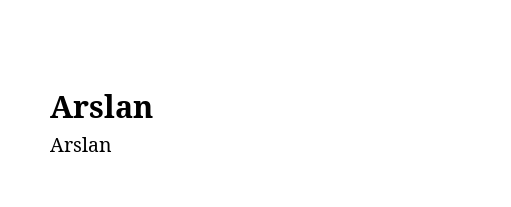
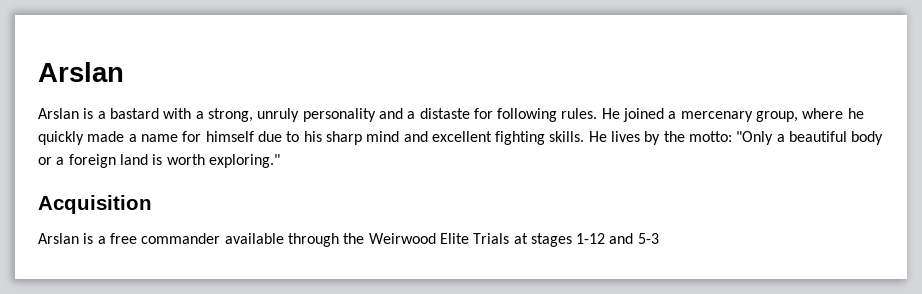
(112, 144) none -> [83,108,864,122] [38,131,884,145] [38,154,280,168] [38,195,152,214] [38,233,659,247] is a bastard with a strong, unruly personality and a distaste for following rules. He joined a mercenary group, where he quickly made a name for himself due to his sharp mind and excellent fighting skills. He lives by the motto: "Only a beautiful body or a foreign land is worth exploring." // Acquisition // Arslan is a free commander available through the Weirwood Elite Trials at stages 1-12 and 5-3

